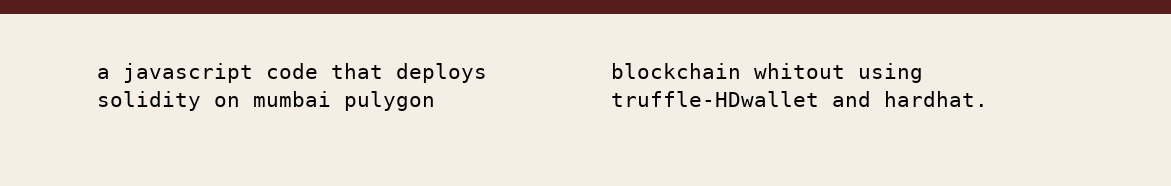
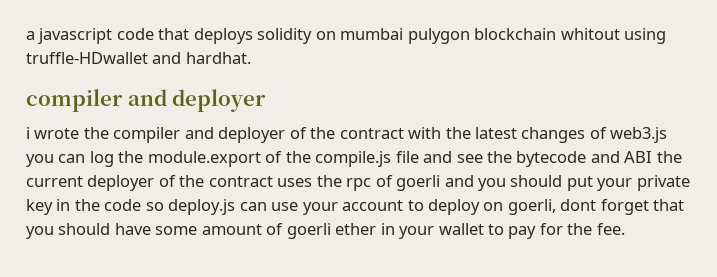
(988, 99) none -> [26,89,267,112] [26,127,668,143] [26,151,682,167] [26,175,690,191] [26,199,685,215] [26,223,625,239] // compiler and deployer // i wrote the compiler and deployer of the contract with the latest changes of web3.js you can log the module.export of the compile.js file and see the bytecode and ABI the current deployer of the contract uses the rpc of goerli and you should put your private key in the code so deploy.js can use your account to deploy on goerli, dont forget that you should have some amount of goerli ether in your wallet to pay for the fee.

